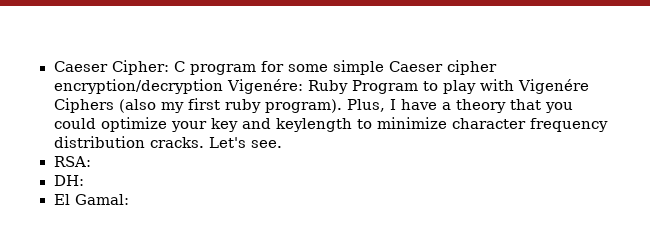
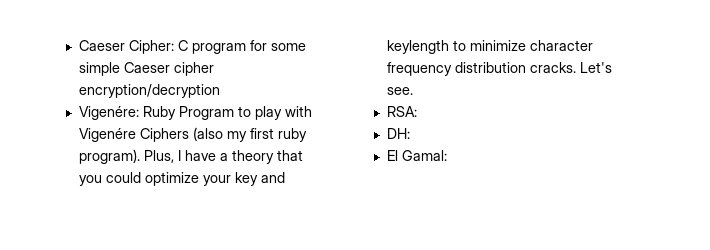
(223, 86) none -> (220, 91) //

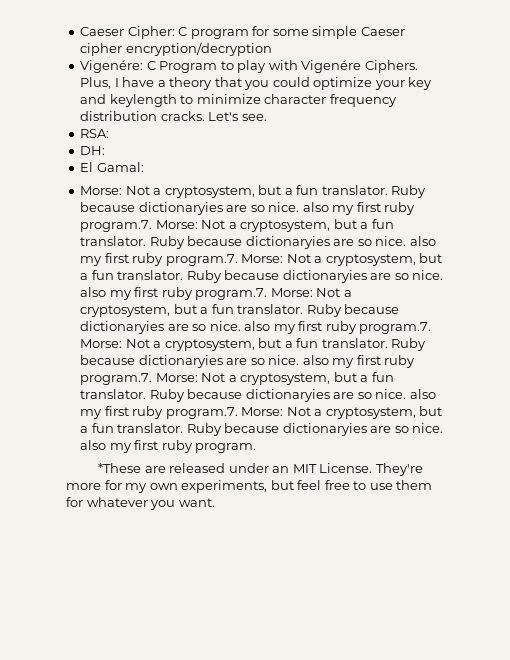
[142,106,176,120] Ruby -> [146,61,156,70] C
[139,127,307,142] [78,149,140,164] Ciphers (also my first ruby program). -> [364,60,418,73] Ciphers.
(447, 155) none -> [80,185,427,198] [80,202,416,215] [80,219,394,232] [80,236,436,249] [80,253,443,266] [80,270,444,283] [80,287,352,300] [80,304,400,317] [80,321,432,334] [80,338,427,351] [80,355,416,368] [80,372,394,385] [80,389,436,402] [80,406,443,419] [80,423,444,436] [80,440,257,453] [98,463,423,476] [66,480,433,493] [66,497,215,510] // Morse: Not a cryptosystem, but a fun translator. Ruby because dictionaryies are so nice. also my first ruby program.7. Morse: Not a cryptosystem, but a fun translator. Ruby because dictionaryies are so nice. also my first ruby program.7. Morse: Not a cryptosystem, but a fun translator. Ruby because dictionaryies are so nice. also my first ruby program.7. Morse: Not a cryptosystem, but a fun translator. Ruby because dictionaryies are so nice. also my first ruby program.7. Morse: Not a cryptosystem, but a fun translator. Ruby because dictionaryies are so nice. also my first ruby program.7. Morse: Not a cryptosystem, but a fun translator. Ruby because dictionaryies are so nice. also my first ruby program.7. Morse: Not a cryptosystem, but a fun translator. Ruby because dictionaryies are so nice. also my first ruby program. // *These are released under an MIT License. They're more for my own experiments, but feel free to use them for whatever you want.

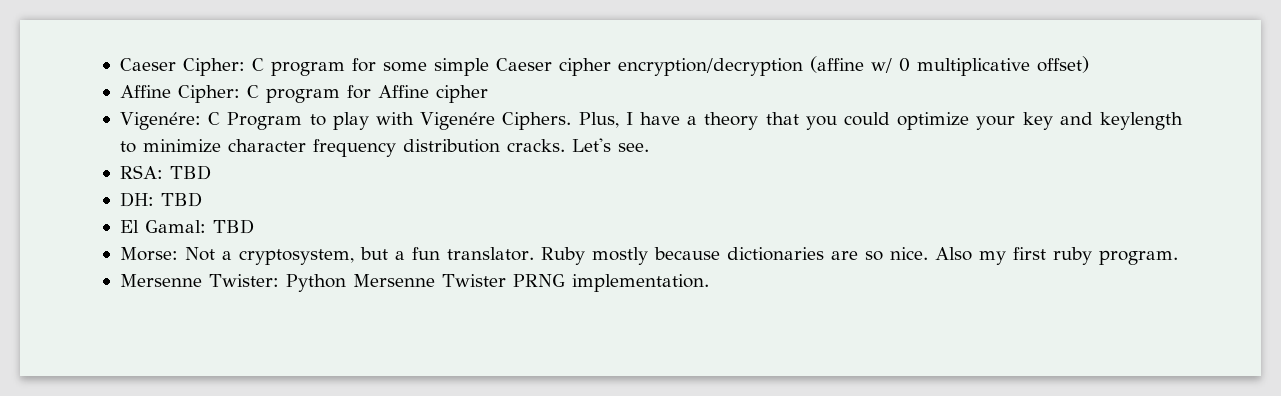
(272, 49) none -> [809,56,1089,76] [119,85,488,103] (affine w/ 0 multiplicative offset) // Affine Cipher: C program for Affine cipher
(110, 133) none -> [169,165,211,180] TBD
(106, 150) none -> [160,192,202,207] TBD
[80,185,427,198] [80,202,416,215] [80,219,394,232] [80,236,436,249] [80,253,443,266] [80,270,444,283] [80,287,352,300] [80,304,400,317] [80,321,432,334] [80,338,427,351] [80,355,416,368] [80,372,394,385] [80,389,436,402] [80,406,443,419] [80,423,444,436] [80,440,257,453] [98,463,423,476] [66,480,433,493] [66,497,215,510] // Morse: Not a cryptosystem, but a fun translator. Ruby because dictionaryies are so nice. also my first ruby program.7. Morse: Not a cryptosystem, but a fun translator. Ruby because dictionaryies are so nice. also my first ruby program.7. Morse: Not a cryptosystem, but a fun translator. Ruby because dictionaryies are so nice. also my first ruby program.7. Morse: Not a cryptosystem, but a fun translator. Ruby because dictionaryies are so nice. also my first ruby program.7. Morse: Not a cryptosystem, but a fun translator. Ruby because dictionaryies are so nice. also my first ruby program.7. Morse: Not a cryptosystem, but a fun translator. Ruby because dictionaryies are so nice. also my first ruby program.7. Morse: Not a cryptosystem, but a fun translator. Ruby because dictionaryies are so nice. also my first ruby program. // *These are released under an MIT License. They're more for my own experiments, but feel free to use them for whatever you want. -> [212,219,254,234] [119,247,1178,265] [119,274,709,292] TBD // Morse: Not a cryptosystem, but a fun translator. Ruby mostly because dictionaries are so nice. Also my first ruby program. // Mersenne Twister: Python Mersenne Twister PRNG implementation.

